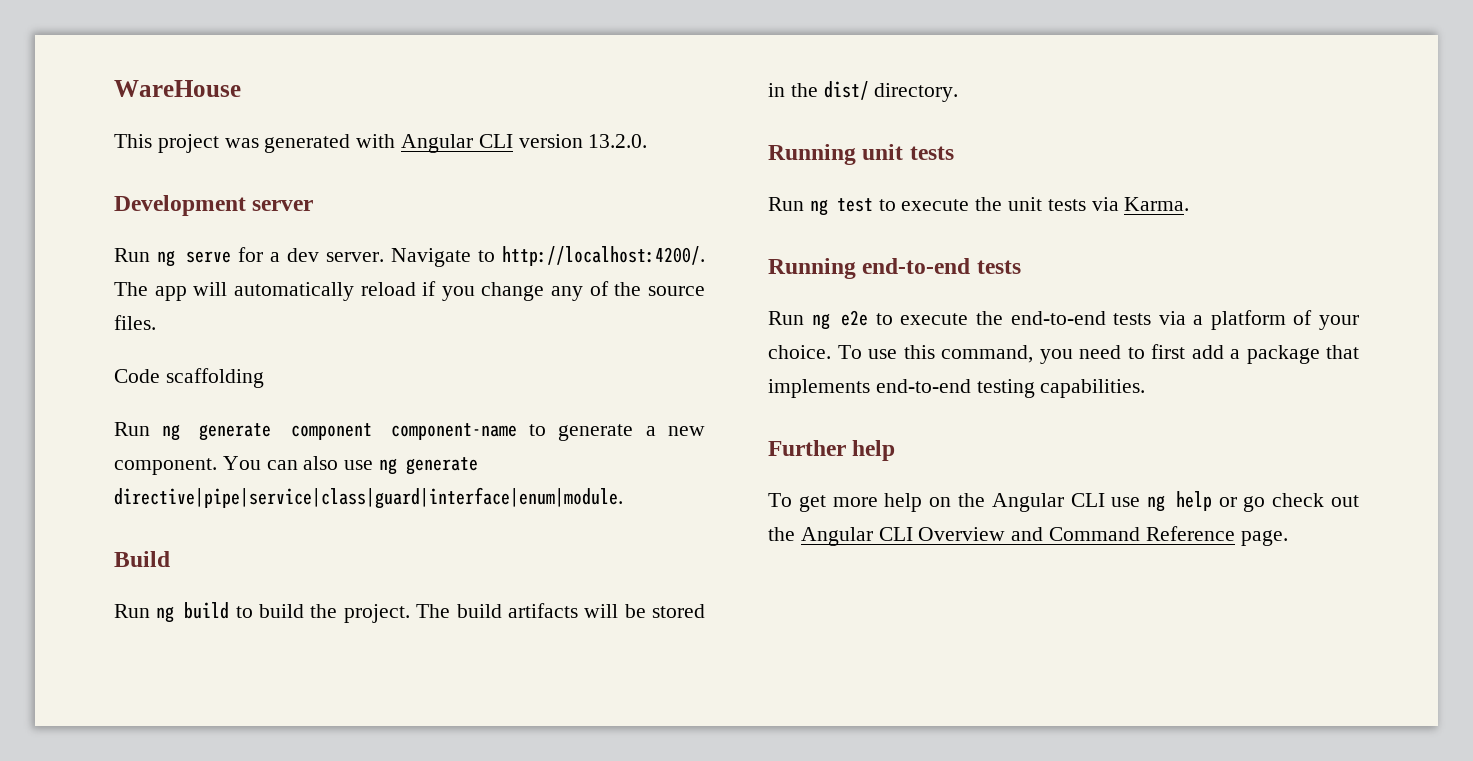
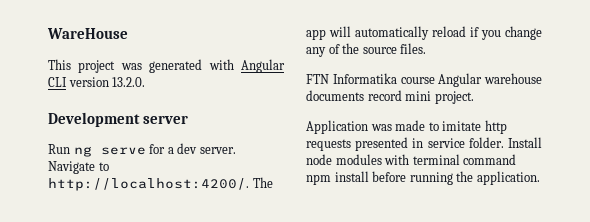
[114,368,264,388] [114,422,705,441] [114,456,479,475] [114,487,623,509] [114,551,170,567] [114,602,706,623] [768,81,959,102] [768,144,954,165] [768,197,1190,216] [768,258,1021,279] [768,310,1359,330] [768,344,1359,364] [768,379,1146,398] [768,440,896,461] [768,491,1359,512] [768,526,1288,546] Code scaffolding // Run ng generate component component-name to generate a new component. You can also use ng generate directive|pipe|service|class|guard|interface|enum|module. // Build // Run ng build to build the project. The build artifacts will be stored in the dist/ directory. // Running unit tests // Run ng test to execute the unit tests via Karma. // Running end-to-end tests // Run ng e2e to execute the end-to-end tests via a platform of your choice. To use this command, you need to first add a package that implements end-to-end testing capabilities. // Further help // To get more help on the Angular CLI use ng help or go check out the Angular CLI Overview and Command Reference page. -> [306,73,542,87] [306,90,474,104] [306,120,507,134] [306,137,542,151] [306,154,517,165] [306,171,540,185] FTN Informatika course Angular warehouse documents record mini project. // Application was made to imitate http requests presented in service folder. Install node modules with terminal command npm install before running the application.

